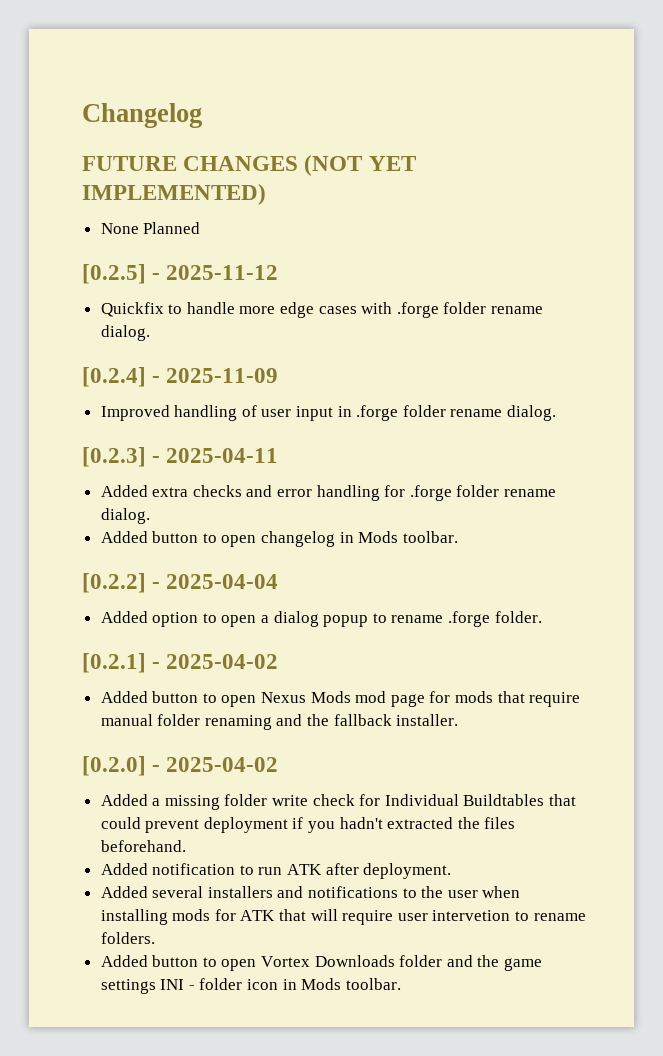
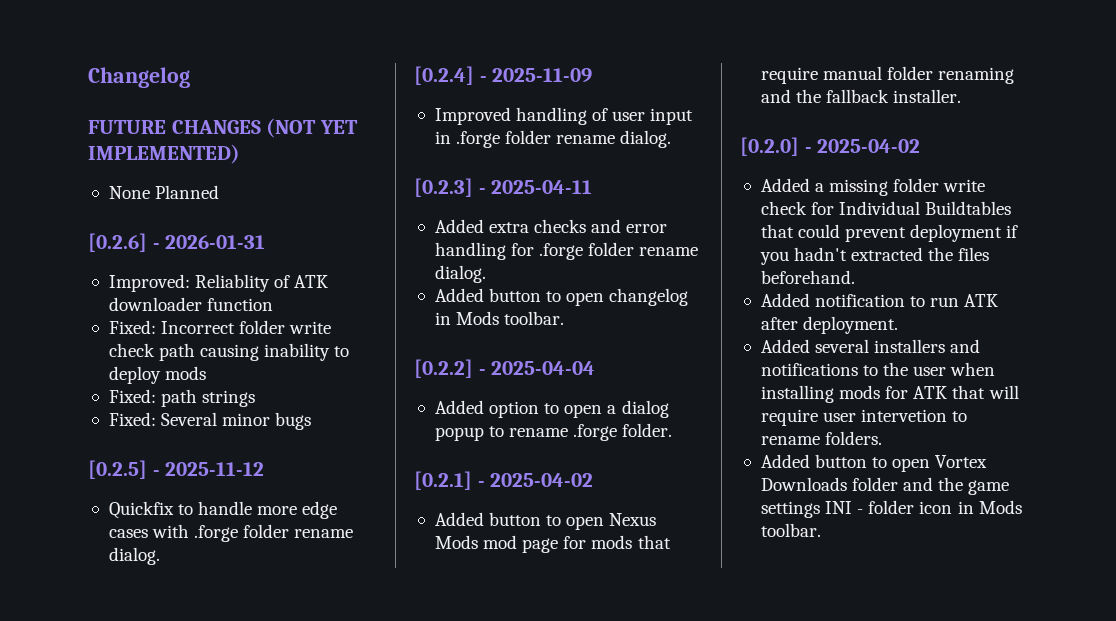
(201, 228) none -> [88,233,266,252] [108,274,329,292] [108,297,274,311] [108,320,332,334] [108,343,350,361] [108,366,207,384] [108,389,256,407] [108,412,312,430] // [0.2.6] - 2026-01-31 // Improved: Reliablity of ATK downloader function // Fixed: Incorrect folder write check path causing inability to deploy mods // Fixed: path strings // Fixed: Several minor bugs

